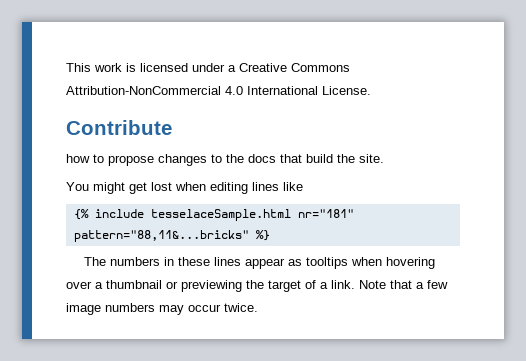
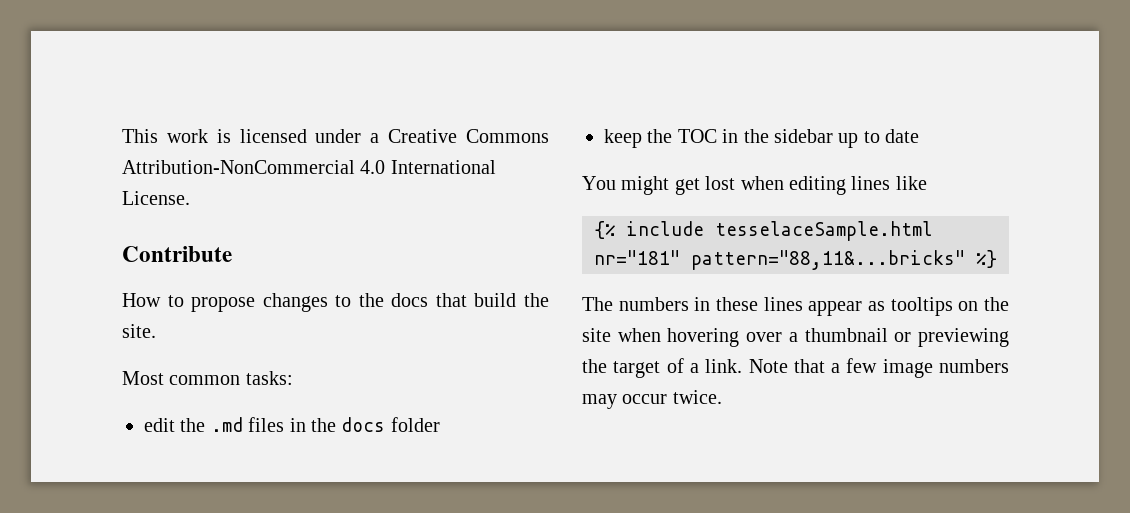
[66,154,90,163] how -> [122,293,161,307] How
(384, 158) none -> [122,371,293,385] [144,417,440,432] [604,129,920,148] // Most common tasks: // edit the .md files in the docs folder // keep the TOC in the sidebar up to date
(348, 263) none -> [958,297,1009,311] [582,328,611,342] on the site

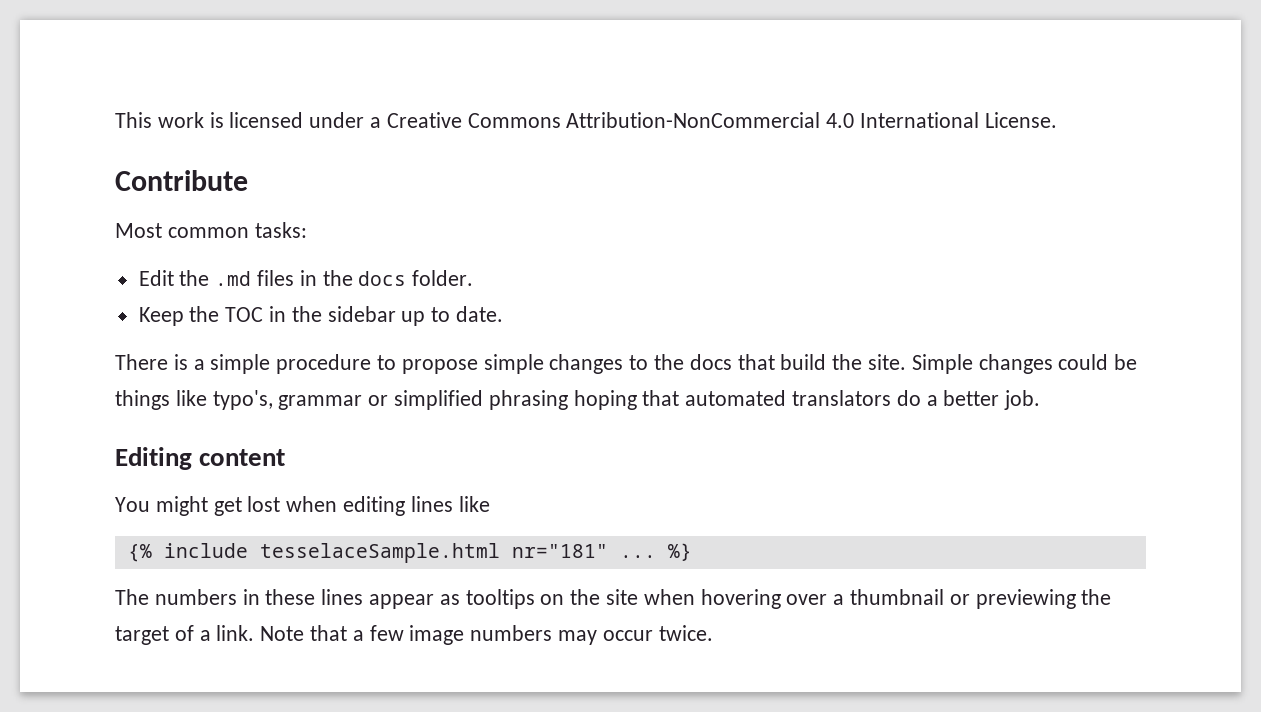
[122,293,161,307] How -> [115,222,307,238] [138,270,474,286] [138,306,504,326] [115,354,372,374] Most common tasks: // Edit the .md files in the docs folder. // Keep the TOC in the sidebar up to date. // There is a simple procedure
(256, 304) none -> [483,354,544,374] simple
[122,371,293,385] [144,417,440,432] [604,129,920,148] // Most common tasks: // edit the .md files in the docs folder // keep the TOC in the sidebar up to date -> [911,354,1138,374] [115,390,1041,410] [115,447,286,470] Simple changes could be things like typo's, grammar or simplified phrasing hoping that automated translators do a better job. // Editing content
[691,250,965,270] pattern="88,11&...bricks" -> [619,555,656,558] ...

